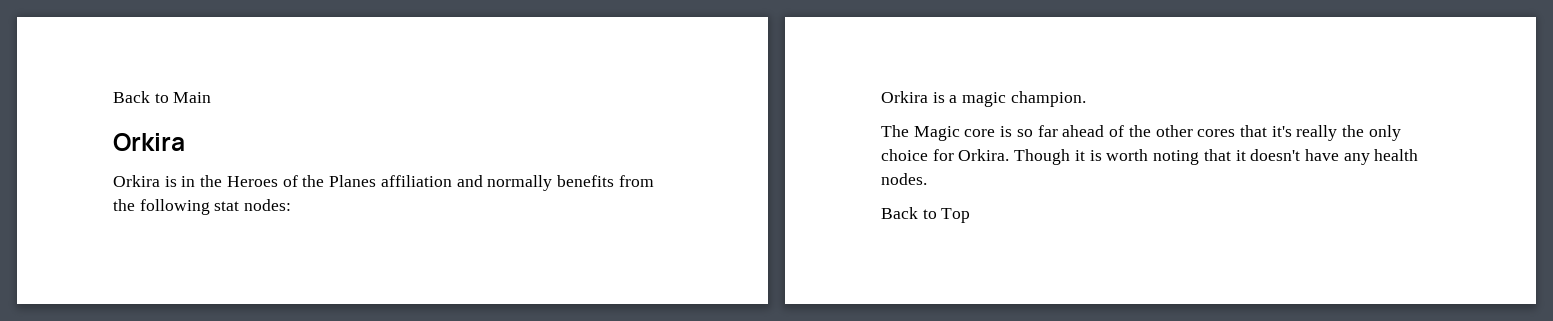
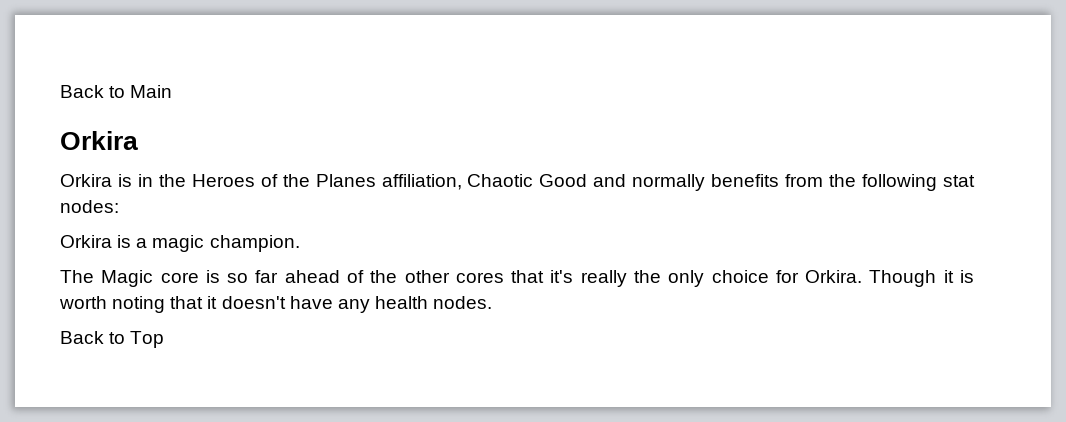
[380,175,452,187] affiliation -> [381,174,588,190] affiliation, Chaotic Good

